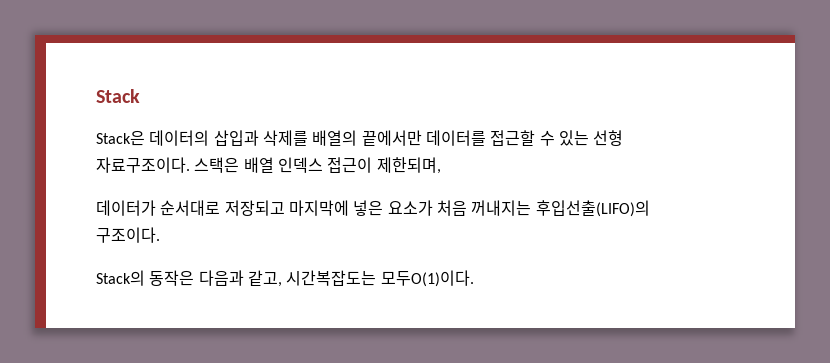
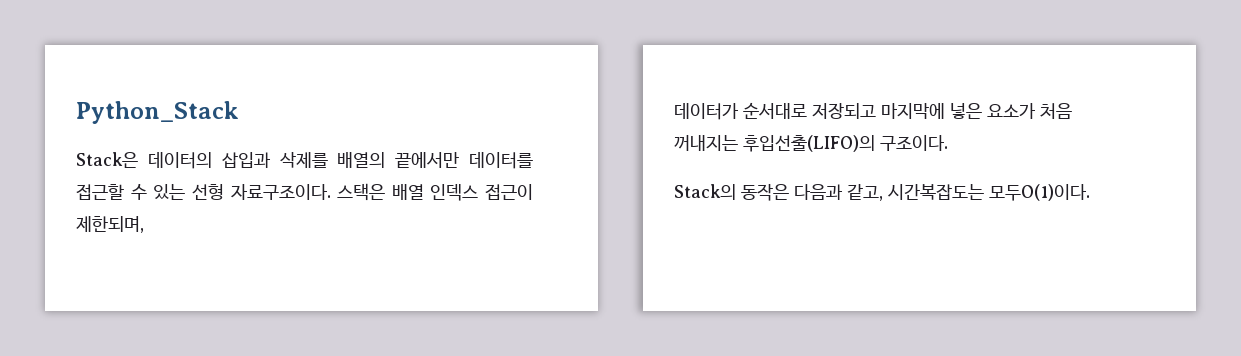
[96,89,140,103] Stack -> [76,101,239,124] Python_Stack

